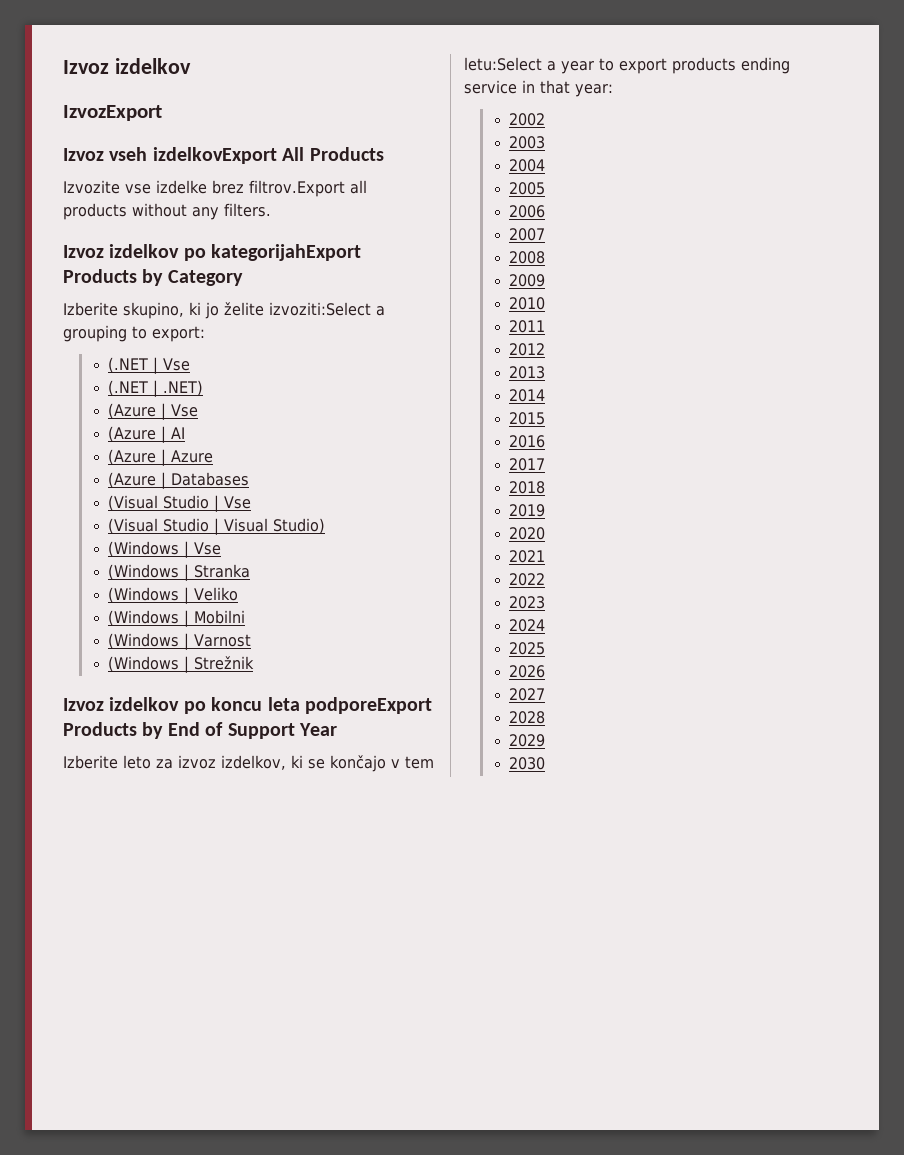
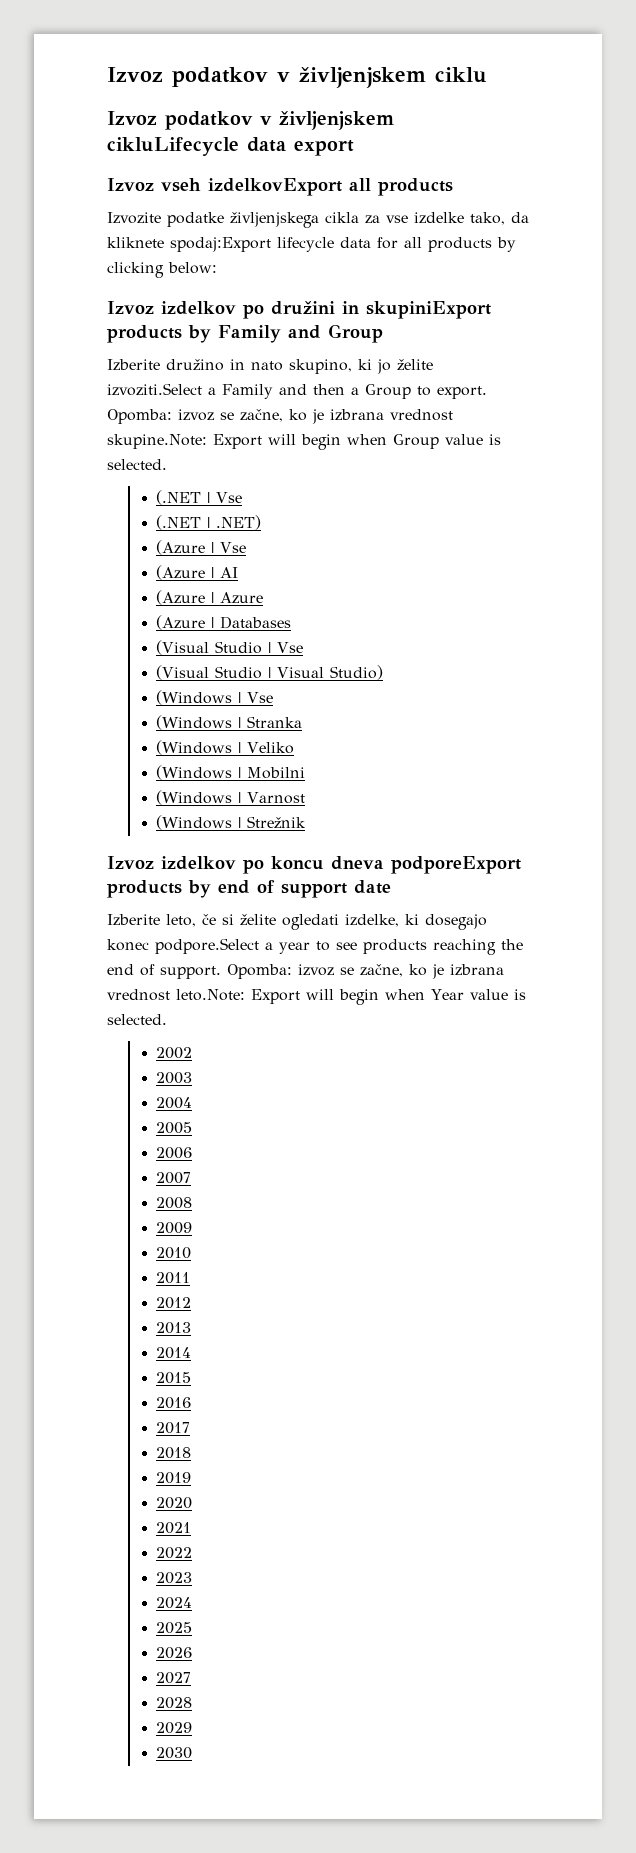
[63,58,191,74] [63,105,162,121] Izvoz izdelkov // IzvozExport -> [107,67,487,88] [107,111,394,130] [107,137,354,156] Izvoz podatkov v življenjskem ciklu // Izvoz podatkov v življenjskem cikluLifecycle data export
[282,147,384,161] All Products -> [349,178,453,196] all products
[125,180,367,197] [63,203,271,220] [63,244,362,261] [63,269,243,286] [63,302,385,319] [63,325,205,342] vse izdelke brez filtrov.Export all products without any filters. // Izvoz izdelkov po kategorijahExport Products by Category // Izberite skupino, ki jo želite izvoziti:Select a grouping to export: -> [167,212,529,228] [107,237,516,252] [107,262,217,278] [107,301,491,319] [107,324,383,343] [107,359,433,374] [107,383,487,399] [107,409,453,424] [107,434,501,450] [107,459,167,470] podatke življenjskega cikla za vse izdelke tako, da kliknete spodaj:Export lifecycle data for all products by clicking below: // Izvoz izdelkov po družini in skupiniExport products by Family and Group // Izberite družino in nato skupino, ki jo želite izvoziti.Select a Family and then a Group to export. Opomba: izvoz se začne, ko je izbrana vrednost skupine.Note: Export will begin when Group value is selected.
[267,697,432,714] [63,722,337,739] [63,755,434,772] [464,57,790,74] [464,80,613,97] leta podporeExport Products by End of Support Year // Izberite leto za izvoz izdelkov, ki se končajo v tem letu:Select a year to export products ending service in that year: -> [331,856,521,874] [107,880,391,898] [107,914,487,930] [107,938,523,955] [107,964,504,979] [107,989,526,1005] [107,1014,167,1025] dneva podporeExport products by end of support date // Izberite leto, če si želite ogledati izdelke, ki dosegajo konec podpore.Select a year to see products reaching the end of support. Opomba: izvoz se začne, ko je izbrana vrednost leto.Note: Export will begin when Year value is selected.

